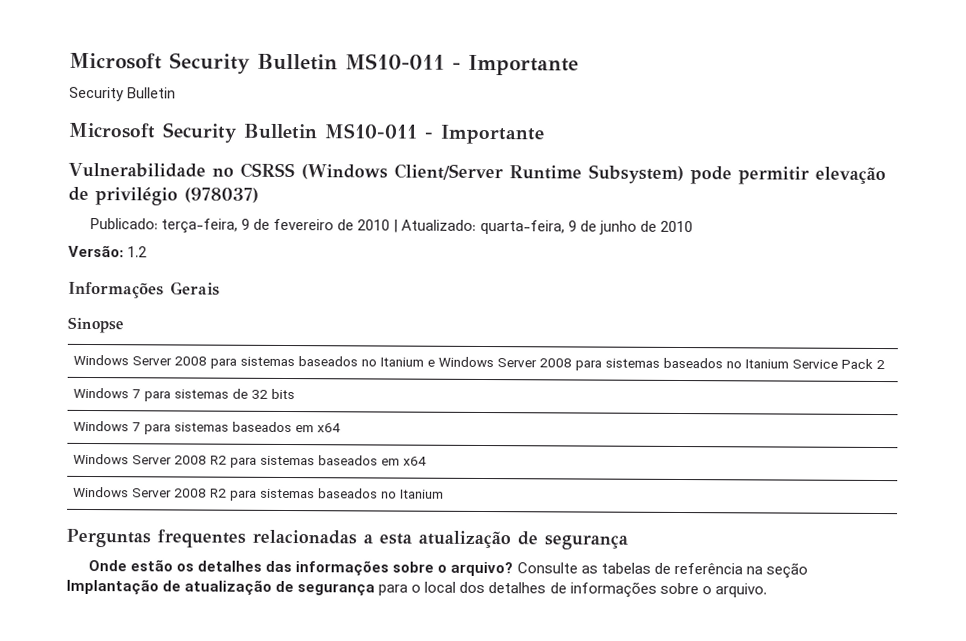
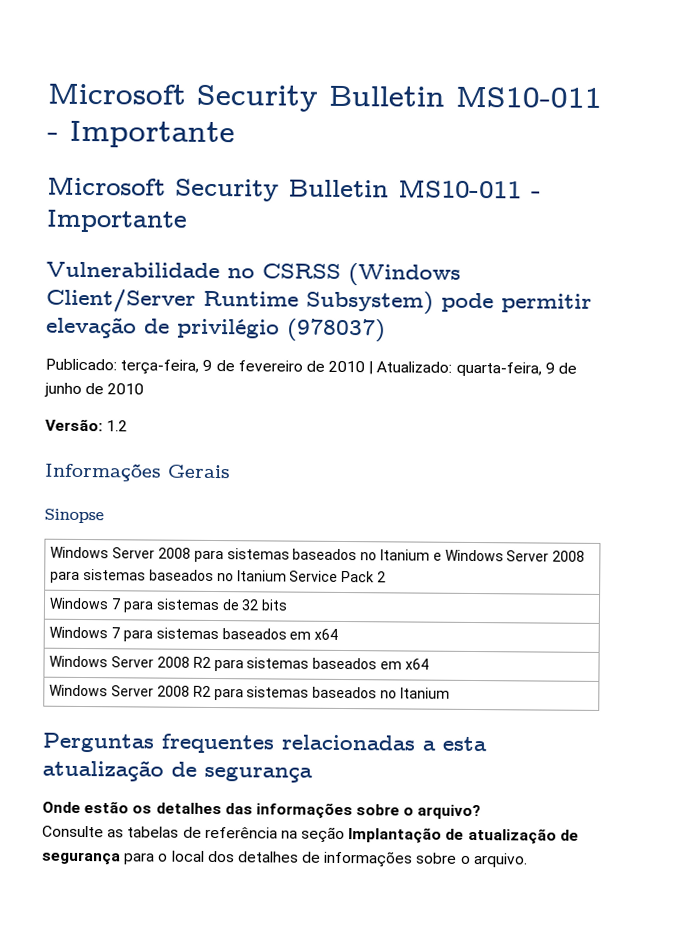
[69,52,579,76] [69,86,177,102] Microsoft Security Bulletin MS10-011 - Importante // Security Bulletin -> [47,83,602,112] [47,120,235,149] Microsoft Security Bulletin MS10-011 - Importante
(514, 569) none -> (482, 812) //

